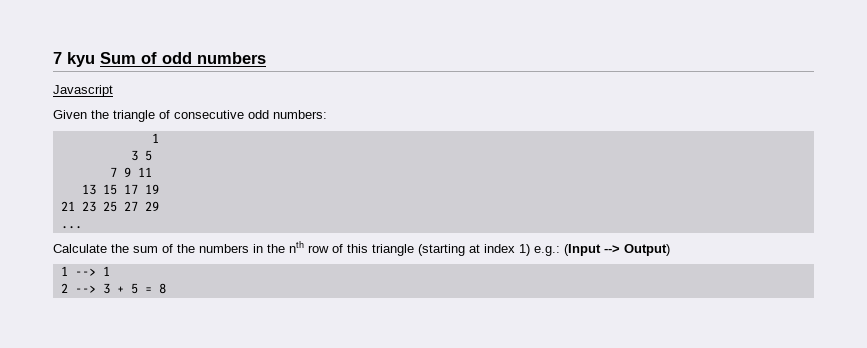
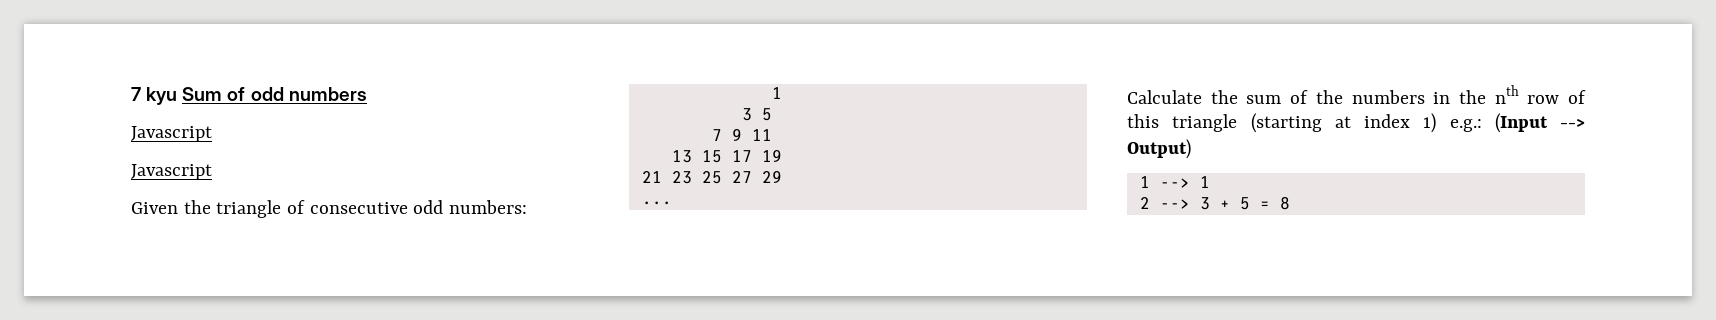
(113, 91) none -> [131,164,212,180] // Javascript

